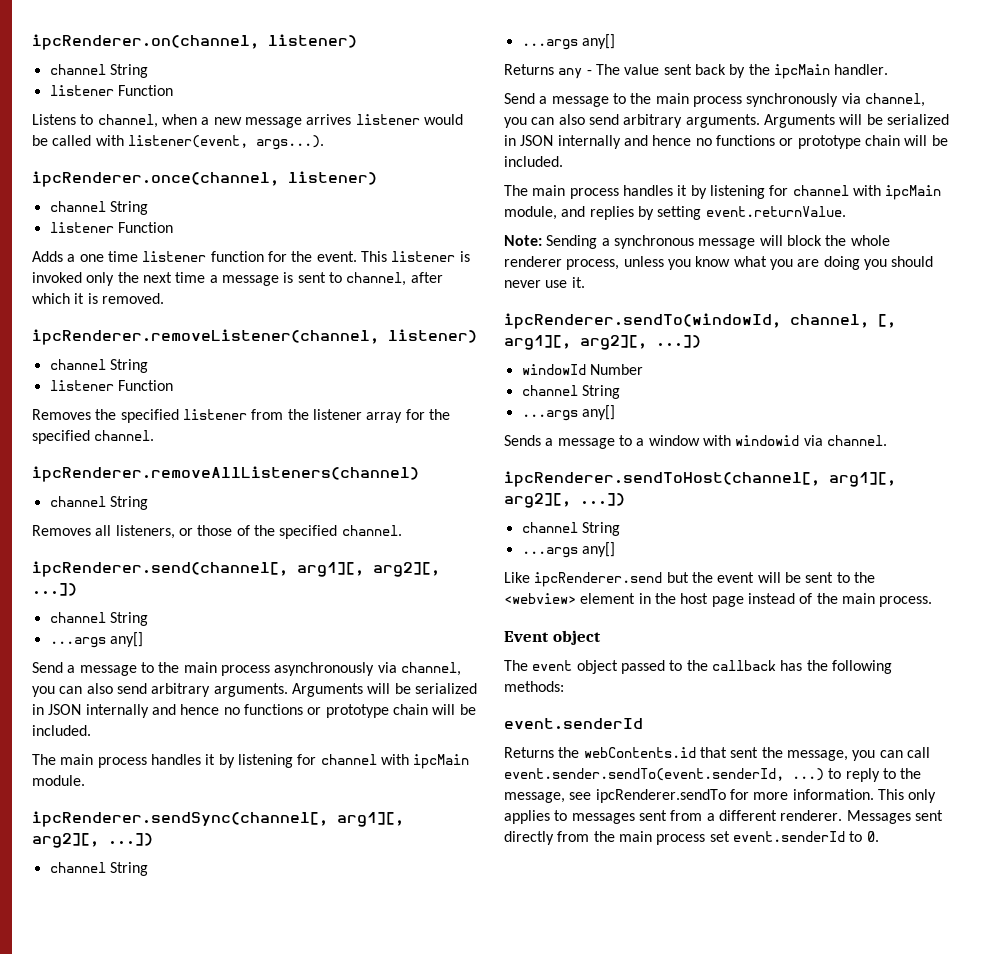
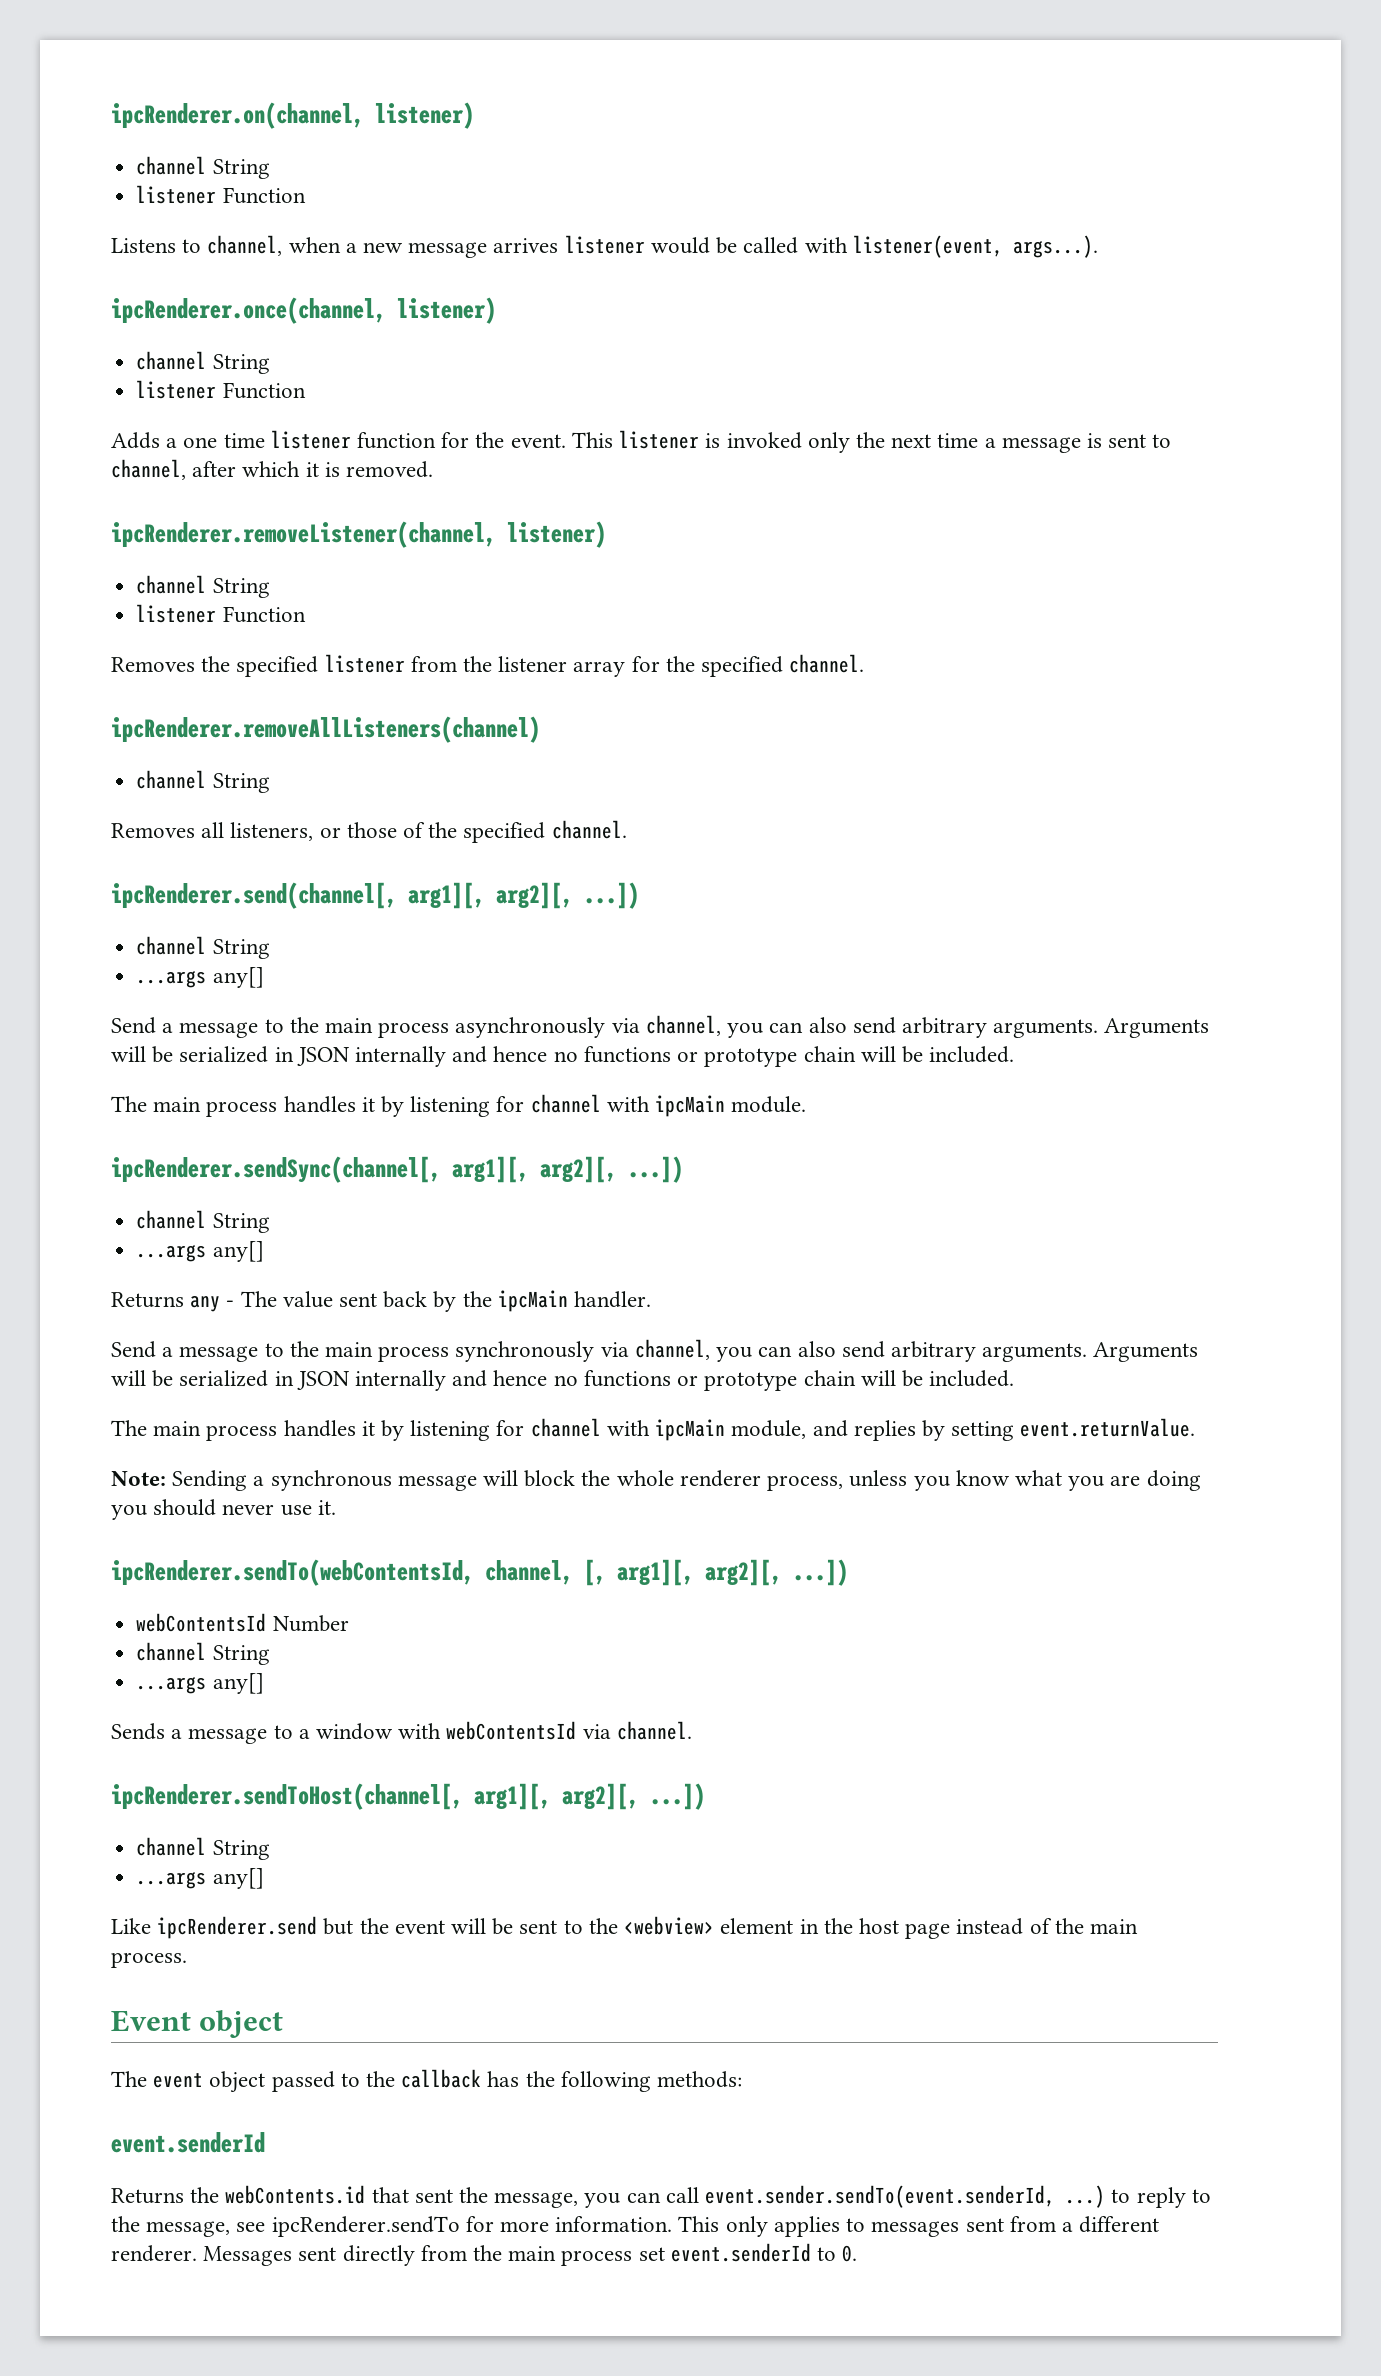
[504,313,781,329] ipcRenderer.sendTo(windowId, -> [111,1559,474,1586] ipcRenderer.sendTo(webContentsId,
[521,364,586,375] windowId -> [136,1613,267,1632] webContentsId
[735,435,800,446] windowid -> [446,1721,577,1740] webContentsId

